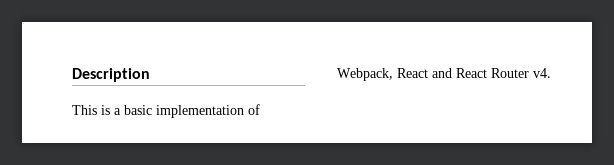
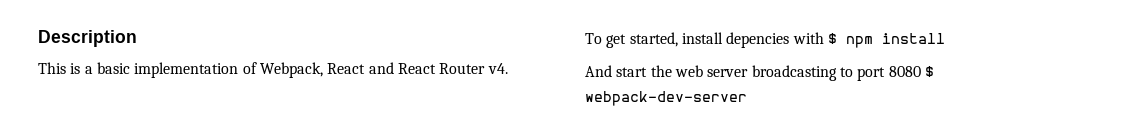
(551, 73) none -> [585,32,945,48] [585,65,934,81] [585,91,747,106] // To get started, install depencies with $ npm install // And start the web server broadcasting to port 8080 $ webpack-dev-server

